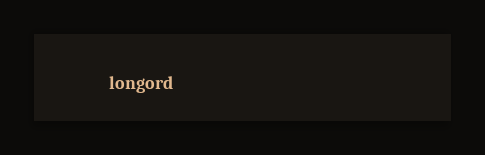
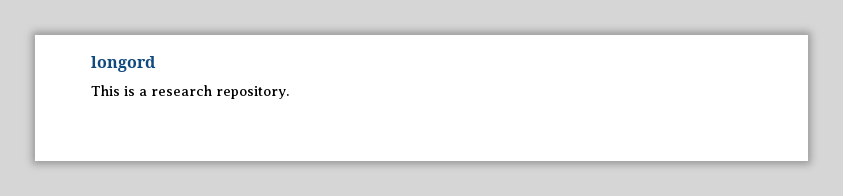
(173, 84) none -> [91,85,289,99] // This is a research repository.

